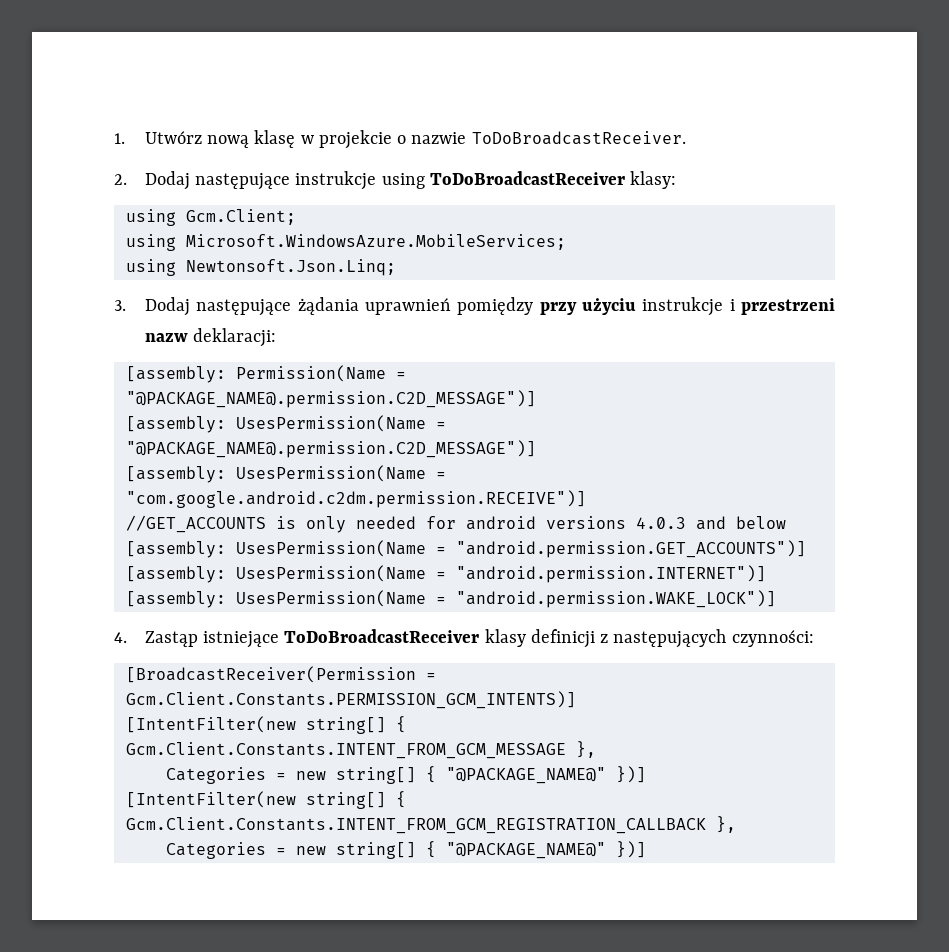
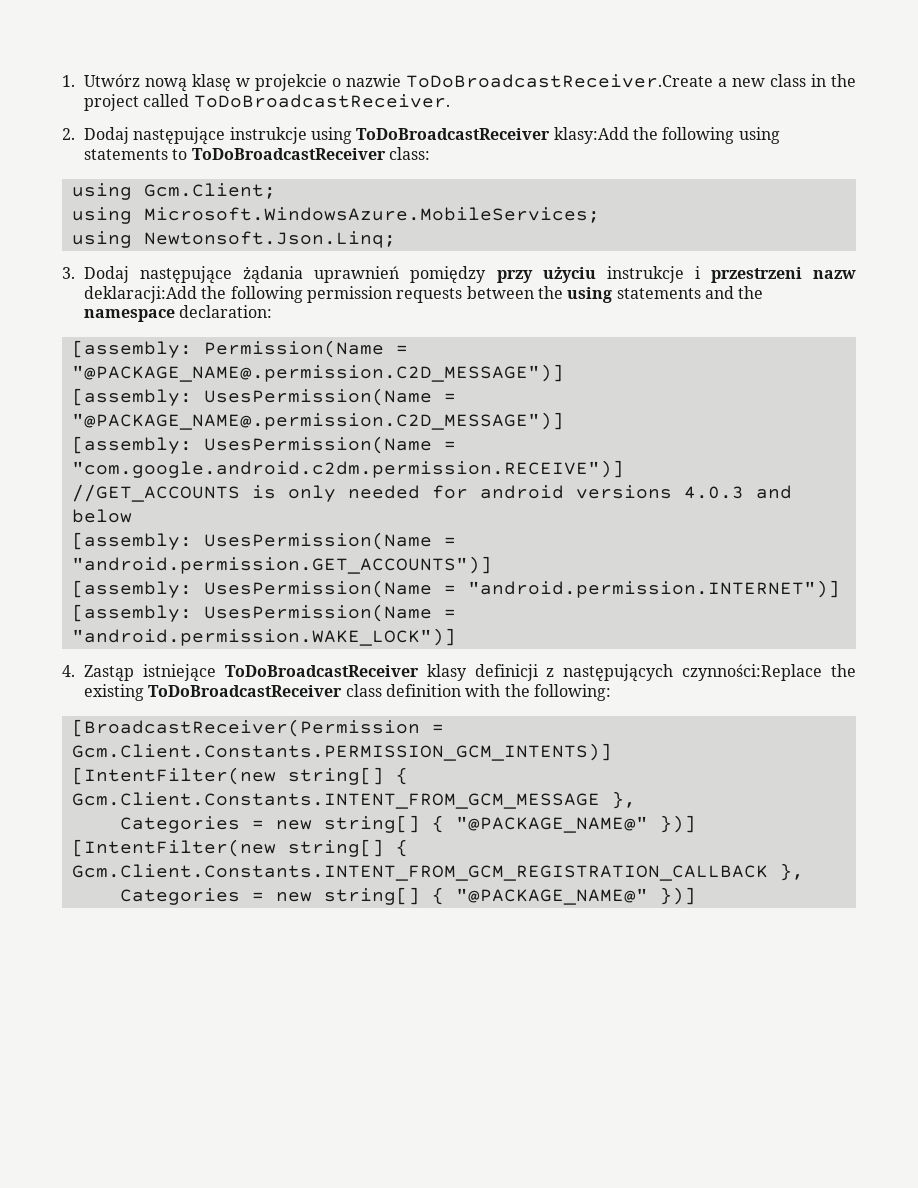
(467, 138) none -> [406,74,856,88] [84,94,190,111] ToDoBroadcastReceiver.Create a new class in the project called
[630,171,677,189] klasy: -> [553,127,780,144] [84,147,431,160] klasy:Add the following using statements to ToDoBroadcastReceiver class:
[193,328,277,347] deklaracji: -> [84,286,764,303] [84,305,273,322] deklaracji:Add the following permission requests between the using statements and the namespace declaration:
[731,630,814,647] czynności: -> [682,664,857,681] [84,684,612,701] czynności:Replace the existing ToDoBroadcastReceiver class definition with the following:

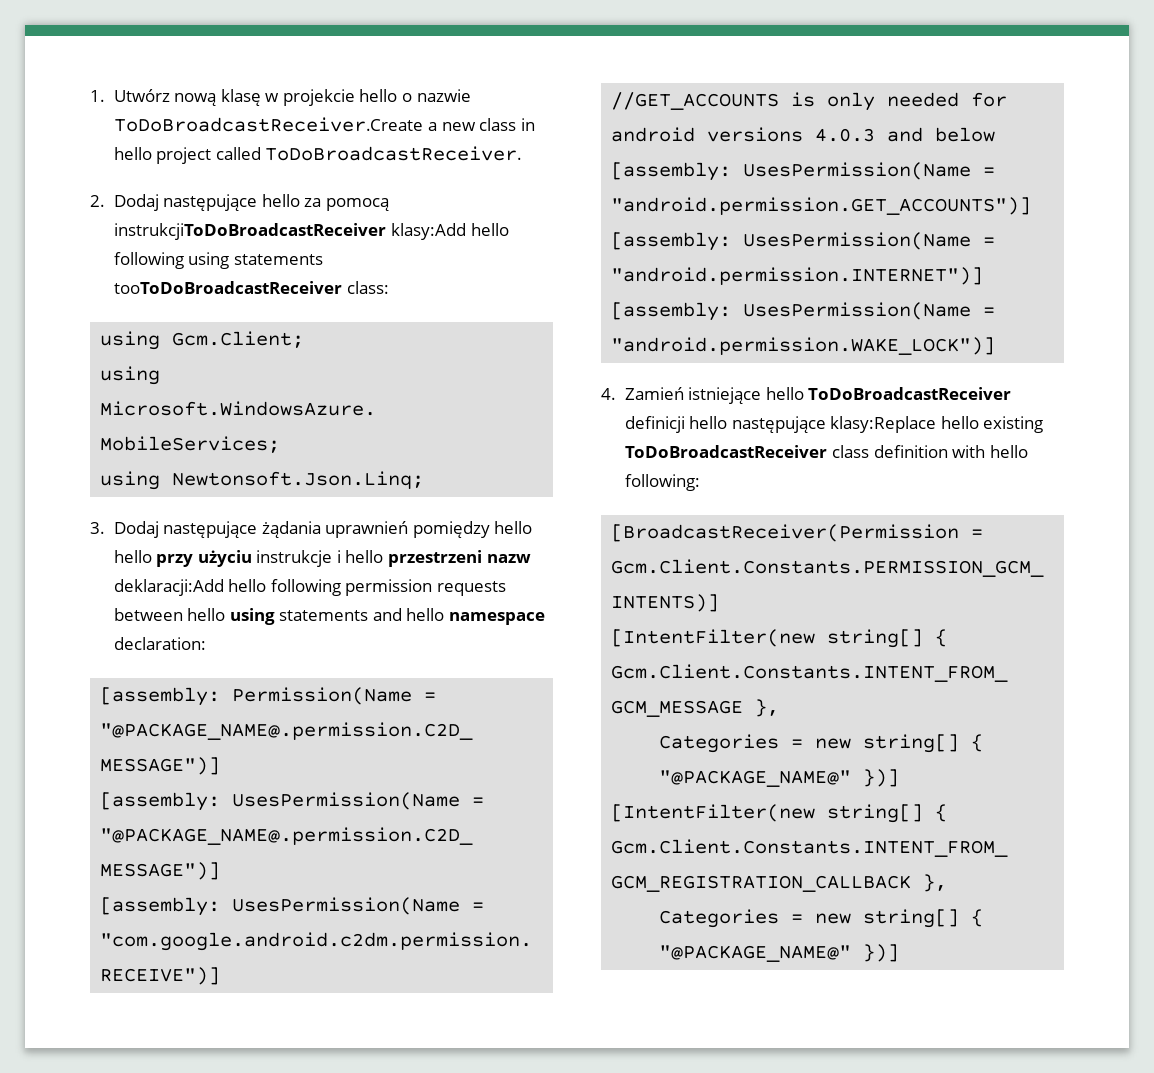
(328, 82) none -> [359,89,398,102] hello
[830,74,856,87] the -> [113,147,152,160] hello
[229,127,659,144] instrukcje using ToDoBroadcastReceiver klasy:Add the -> [261,194,389,211] [113,223,509,240] hello za pomocą instrukcjiToDoBroadcastReceiver klasy:Add hello
[172,148,386,160] to ToDoBroadcastReceiver -> [113,281,343,294] tooToDoBroadcastReceiver
(487, 274) none -> [494,521,533,534] [113,550,152,563] hello hello
(700, 272) none -> [345,550,384,563] hello
[201,286,227,299] the -> [228,579,267,592] hello
[538,286,564,299] the -> [187,608,226,621] hello
[738,286,764,299] the -> [406,608,445,621] hello
[84,664,857,682] Zastąp istniejące ToDoBroadcastReceiver klasy definicji z następujących czynności:Replace the -> [624,387,1012,404] [624,416,979,433] Zamień istniejące hello ToDoBroadcastReceiver definicji hello następujące klasy:Replace hello
[504,684,530,697] the -> [989,445,1028,458] hello

